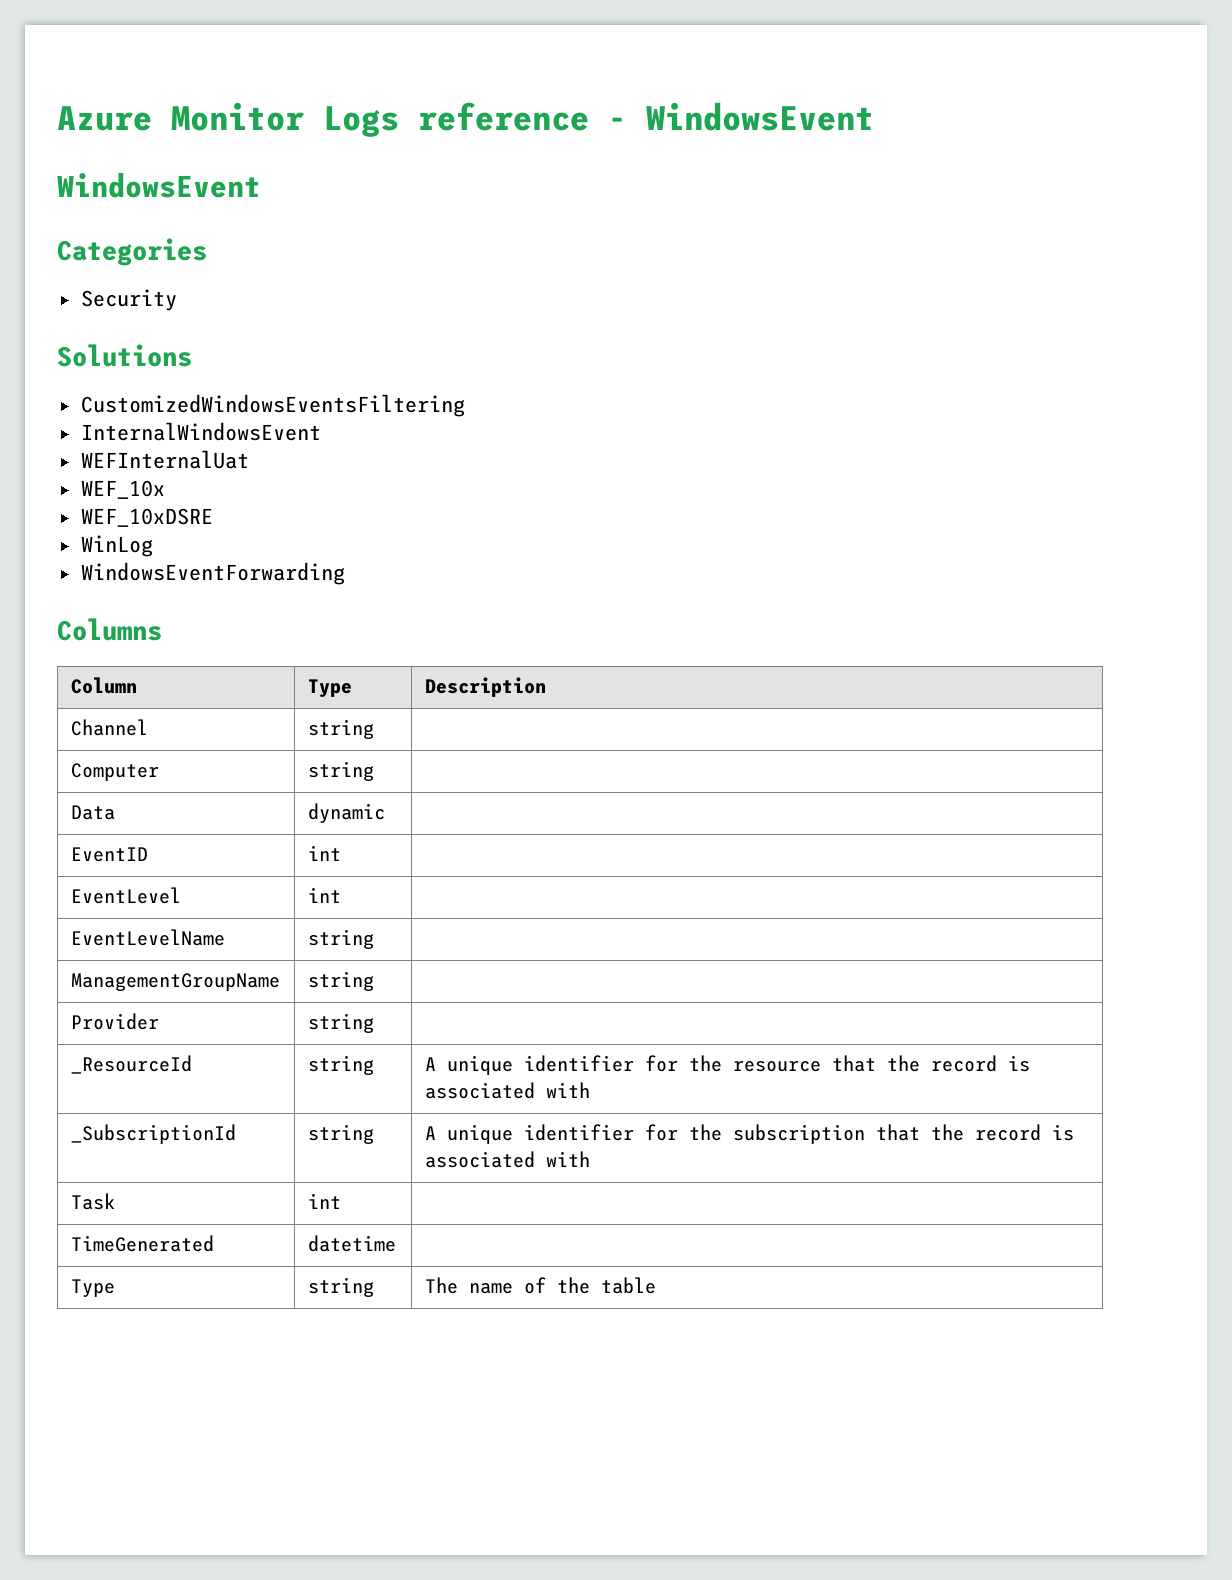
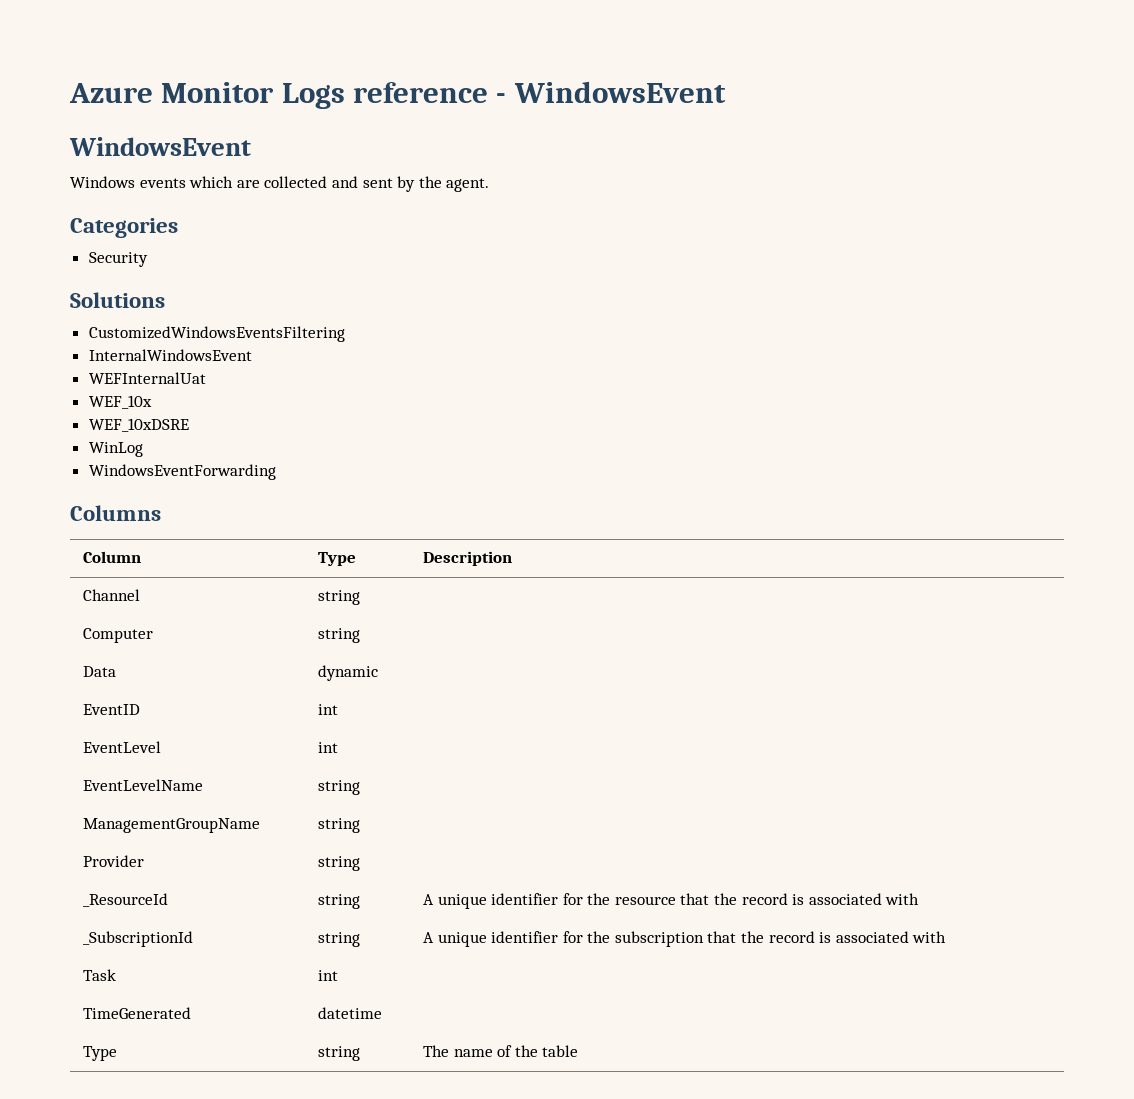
(261, 185) none -> [70,176,490,192] // Windows events which are collected and sent by the agent.

